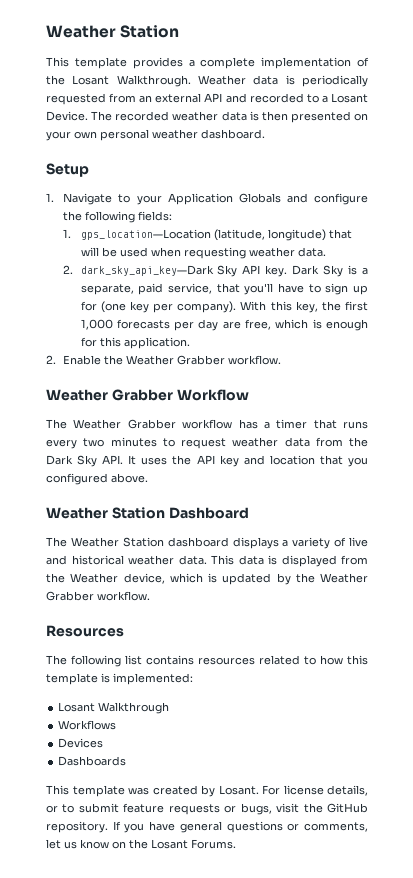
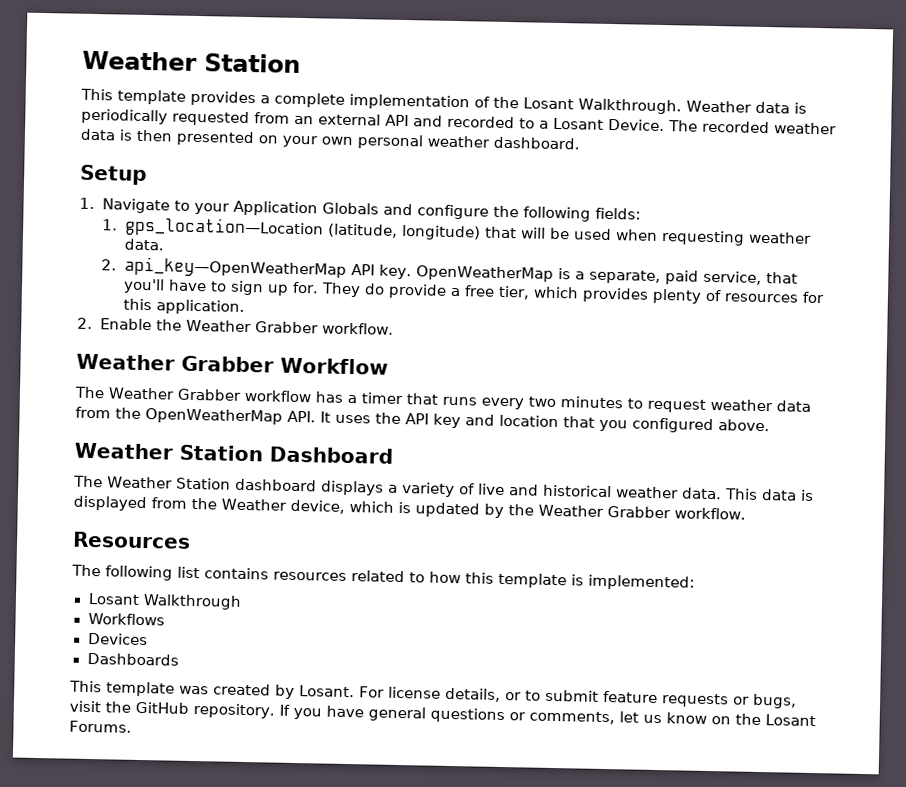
[80,265,344,277] dark_sky_api_key—Dark Sky API key. Dark Sky -> [123,256,554,282] api_key—OpenWeatherMap API key. OpenWeatherMap
[80,301,368,313] [80,319,369,331] for (one key per company). With this key, the first 1,000 forecasts per day are free, which is enough -> [291,281,798,304] for. They do provide a free tier, which provides plenty of resources
[46,455,98,467] Dark Sky -> [145,408,283,425] OpenWeatherMap

